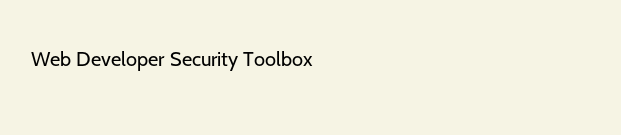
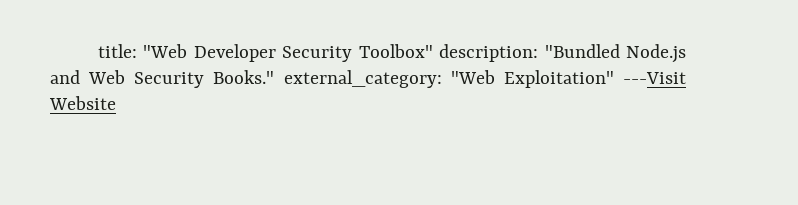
[31,51,314,71] Web Developer Security Toolbox -> [97,44,686,63] [50,70,686,88] [49,96,116,110] title: "Web Developer Security Toolbox" description: "Bundled Node.js and Web Security Books." external_category: "Web Exploitation" ---Visit Website

